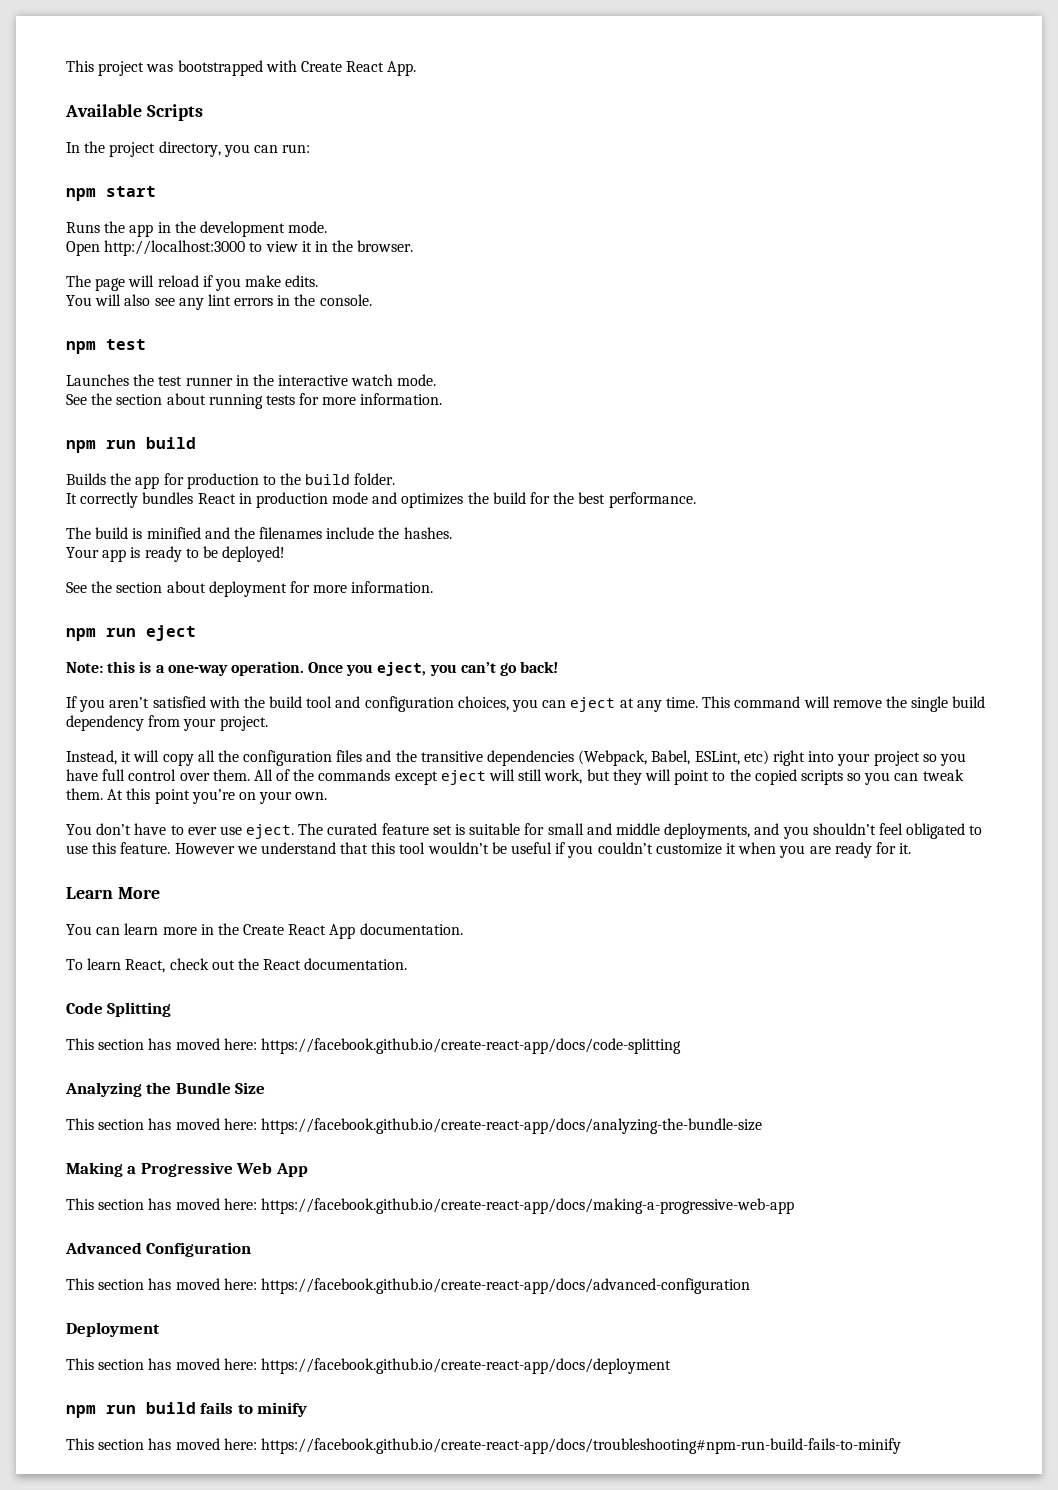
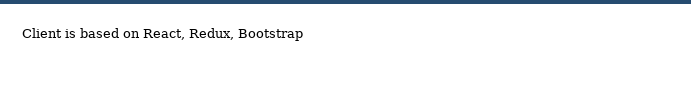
[66,60,417,76] [65,104,203,121] [66,141,311,157] [66,186,156,201] [66,221,328,237] [66,240,414,256] [66,275,319,291] [66,294,372,310] [66,339,146,354] [66,374,437,386] [66,393,443,409] [66,437,196,453] [66,473,396,489] [66,492,696,508] [66,527,452,539] [66,546,286,562] [66,581,434,597] [66,625,196,641] [66,661,559,676] [66,696,986,712] [66,715,268,731] [66,750,966,766] [66,769,964,785] [66,788,328,804] [66,823,983,839] [66,842,912,858] [66,887,160,899] [66,923,463,939] [66,958,408,973] [66,1002,172,1017] [66,1038,681,1054] [65,1082,266,1097] [66,1118,762,1134] [66,1162,308,1177] [66,1198,794,1214] [65,1242,252,1257] [66,1278,750,1294] [66,1322,160,1337] [66,1358,671,1374] [66,1402,308,1418] [66,1438,901,1454] This project was bootstrapped with Create React App. // Available Scripts // In the project directory, you can run: // npm start // Runs the app in the development mode. // Open http://localhost:3000 to view it in the browser. // The page will reload if you make edits. // You will also see any lint errors in the console. // npm test // Launches the test runner in the interactive watch mode. // See the section about running tests for more information. // npm run build // Builds the app for production to the build folder. // It correctly bundles React in production mode and optimizes the build for the best performance. // The build is minified and the filenames include the hashes. // Your app is ready to be deployed! // See the section about deployment for more information. // npm run eject // Note: this is a one-way operation. Once you eject, you can’t go back! // If you aren’t satisfied with the build tool and configuration choices, you can eject at any time. This command will remove the single build dependency from your project. // Instead, it will copy all the configuration files and the transitive dependencies (Webpack, Babel, ESLint, etc) right into your project so you have full control over them. All of the commands except eject will still work, but they will point to the copied scripts so you can tweak them. At this point you’re on your own. // You don’t have to ever use eject. The curated feature set is suitable for small and middle deployments, and you shouldn’t feel obligated to use this feature. However we understand that this tool wouldn’t be useful if you couldn’t customize it when you are ready for it. // Learn More // You can learn more in the Create React App documentation. // To learn React, check out the React documentation. // Code Splitting // This section has moved here: https://facebook.github.io/create-react-app/docs/code-splitting // Analyzing the Bundle Size // This section has moved here: https://facebook.github.io/create-react-app/docs/analyzing-the-bundle-size // Making a Progressive Web App // This section has moved here: https://facebook.github.io/create-react-app/docs/making-a-progressive-web-app // Advanced Configuration // This section has moved here: https://facebook.github.io/create-react-app/docs/advanced-configuration // Deployment // This section has moved here: https://facebook.github.io/create-react-app/docs/deployment // npm run build fails to minify // This section has moved here: https://facebook.github.io/create-react-app/docs/troubleshooting#npm-run-build-fails-to-minify -> [22,28,303,41] Client is based on React, Redux, Bootstrap

